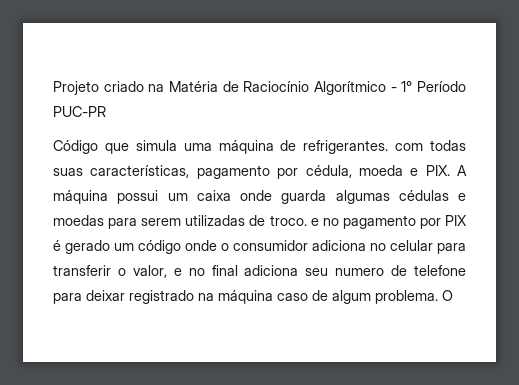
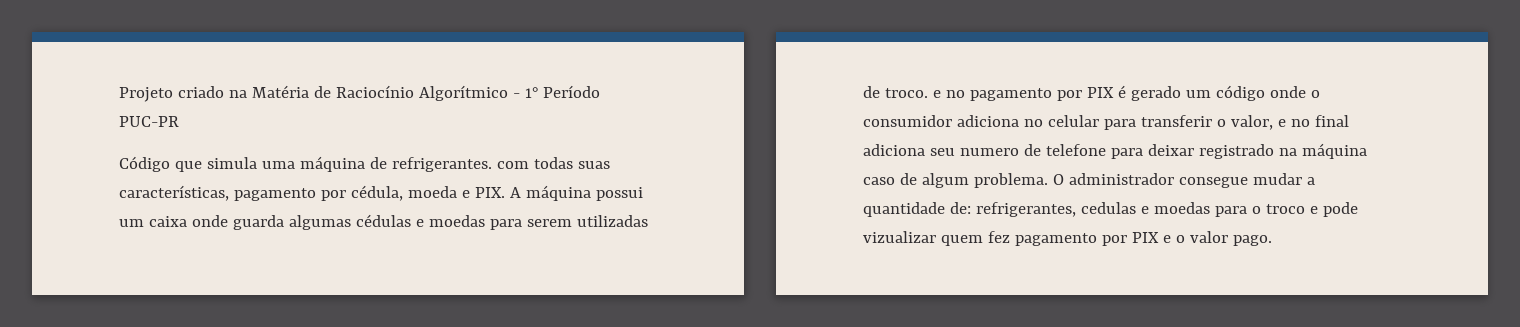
(453, 295) none -> [1068,173,1315,188] [863,202,1358,217] [863,231,1272,246] administrador consegue mudar a quantidade de: refrigerantes, cedulas e moedas para o troco e pode vizualizar quem fez pagamento por PIX e o valor pago.

